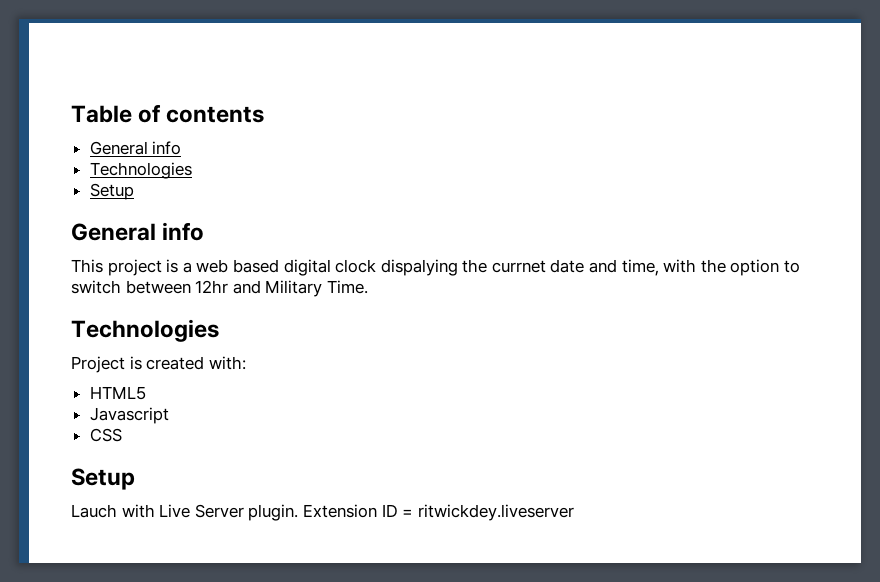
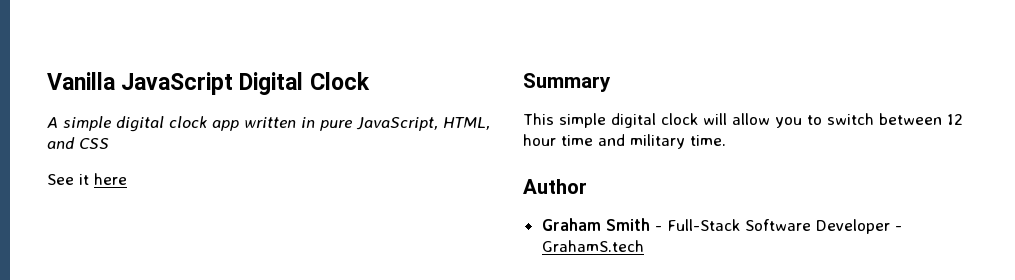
[71,104,265,123] [89,141,182,155] [89,162,192,179] [89,183,134,200] [71,222,205,241] [71,259,801,276] [71,280,368,297] [71,319,219,342] [71,356,246,373] [89,386,146,400] [89,407,169,424] [89,428,122,442] [71,468,135,490] [71,504,574,521] Table of contents // General info // Technologies // Setup // General info // This project is a web based digital clock dispalying the currnet date and time, with the option to switch between 12hr and Military Time. // Technologies // Project is created with: // HTML5 // Javascript // CSS // Setup // Lauch with Live Server plugin. Extension ID = ritwickdey.liveserver -> [47,72,370,95] [47,116,490,132] [47,137,109,149] [47,173,127,185] [523,73,611,92] [523,113,963,128] [523,134,726,149] [523,179,587,194] [541,218,902,234] [541,240,644,252] Vanilla JavaScript Digital Clock // A simple digital clock app written in pure JavaScript, HTML, and CSS // See it here // Summary // This simple digital clock will allow you to switch between 12 hour time and military time. // Author // Graham Smith - Full-Stack Software Developer - GrahamS.tech

